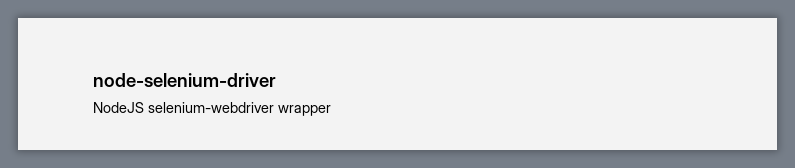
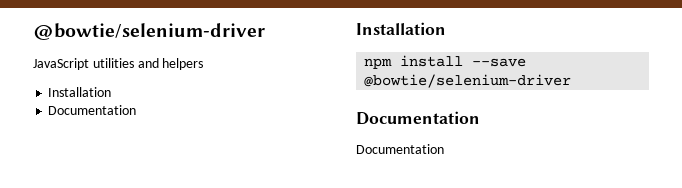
[93,73,276,87] [93,102,331,116] node-selenium-driver // NodeJS selenium-webdriver wrapper -> [33,23,265,40] [33,58,204,70] [48,87,112,97] [48,105,137,115] [356,22,446,35] [364,55,527,69] [364,74,572,88] [356,111,480,125] [356,144,444,154] @bowtie/selenium-driver // JavaScript utilities and helpers // Installation // Documentation // Installation // npm install --save @bowtie/selenium-driver // Documentation // Documentation

